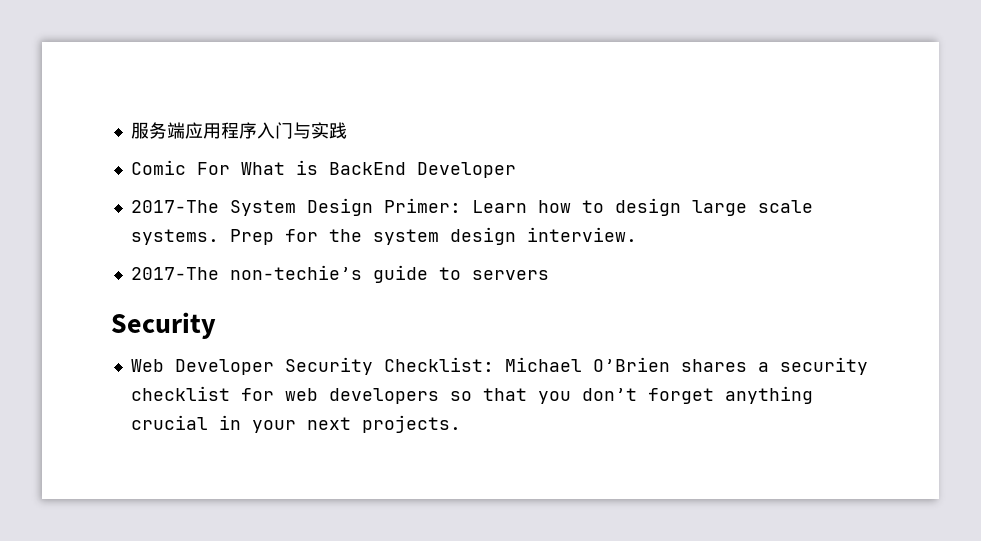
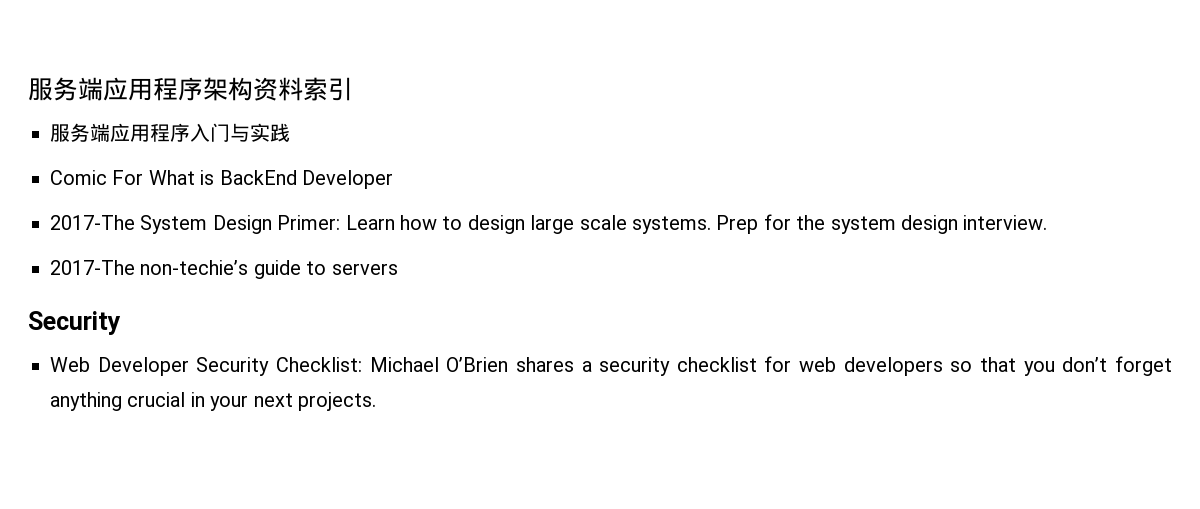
[130,122,257,139] 服务端应用程序 -> [28,77,353,101] [50,123,190,142] 服务端应用程序架构资料索引 // 服务端应用程序

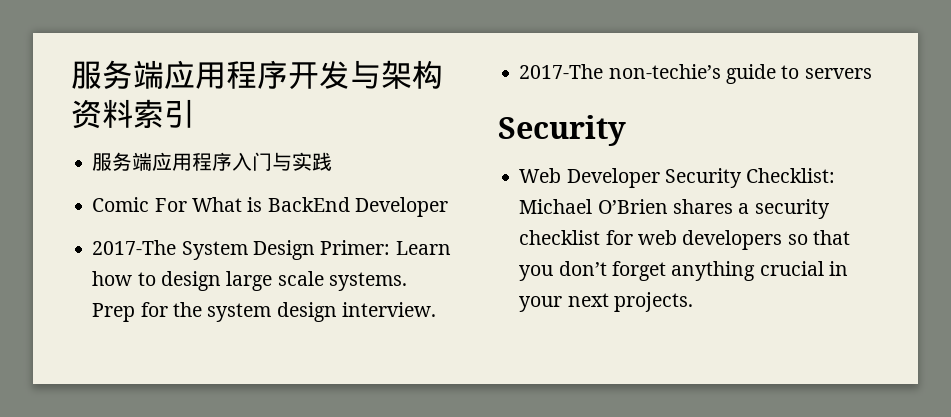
[28,77,203,101] 服务端应用程序 -> [71,60,381,90] 服务端应用程序开发与

